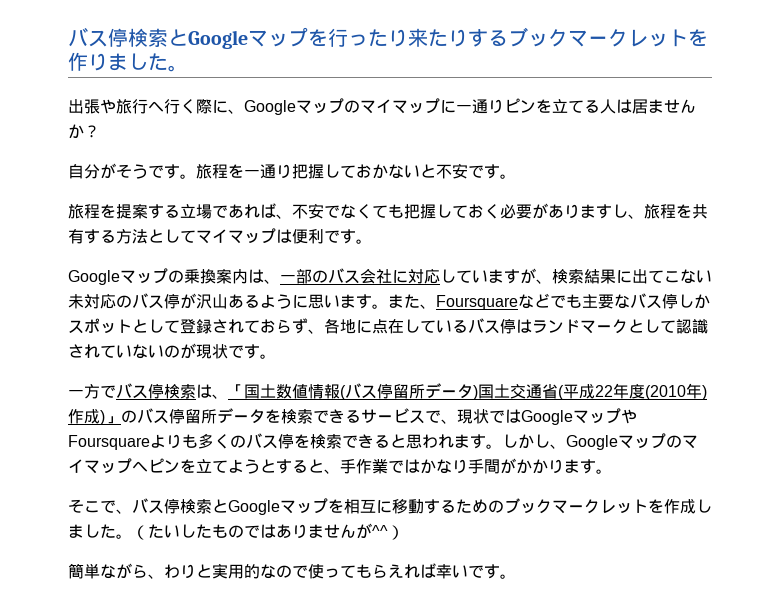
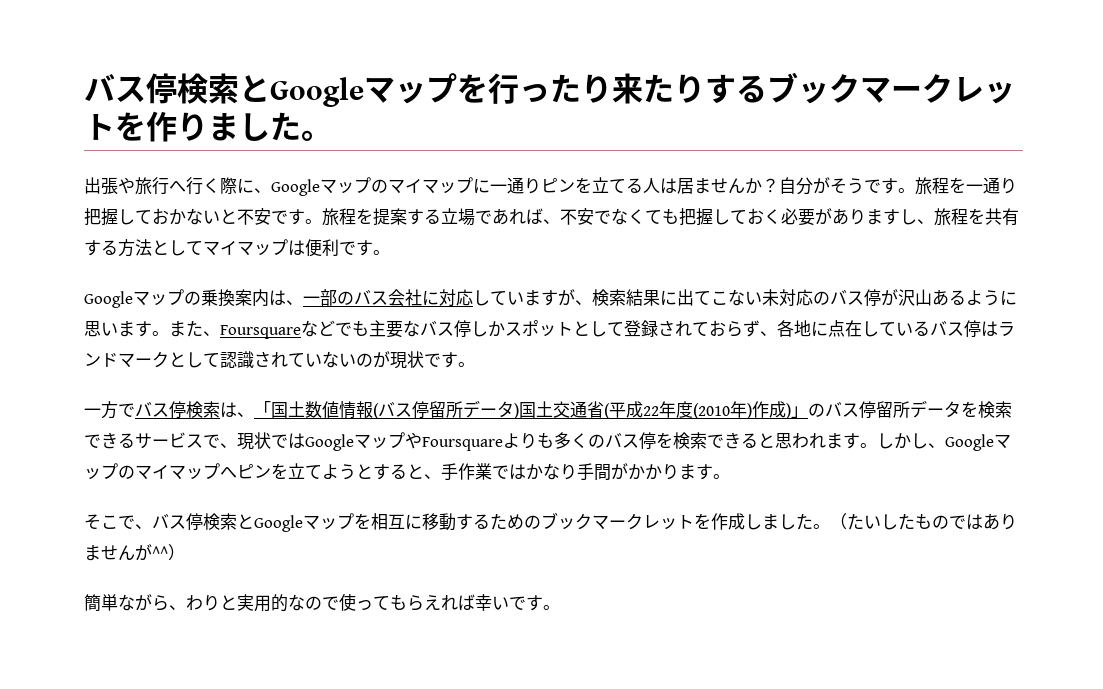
(100, 131) // -> (779, 185) none
(516, 176) // -> (322, 221) none

